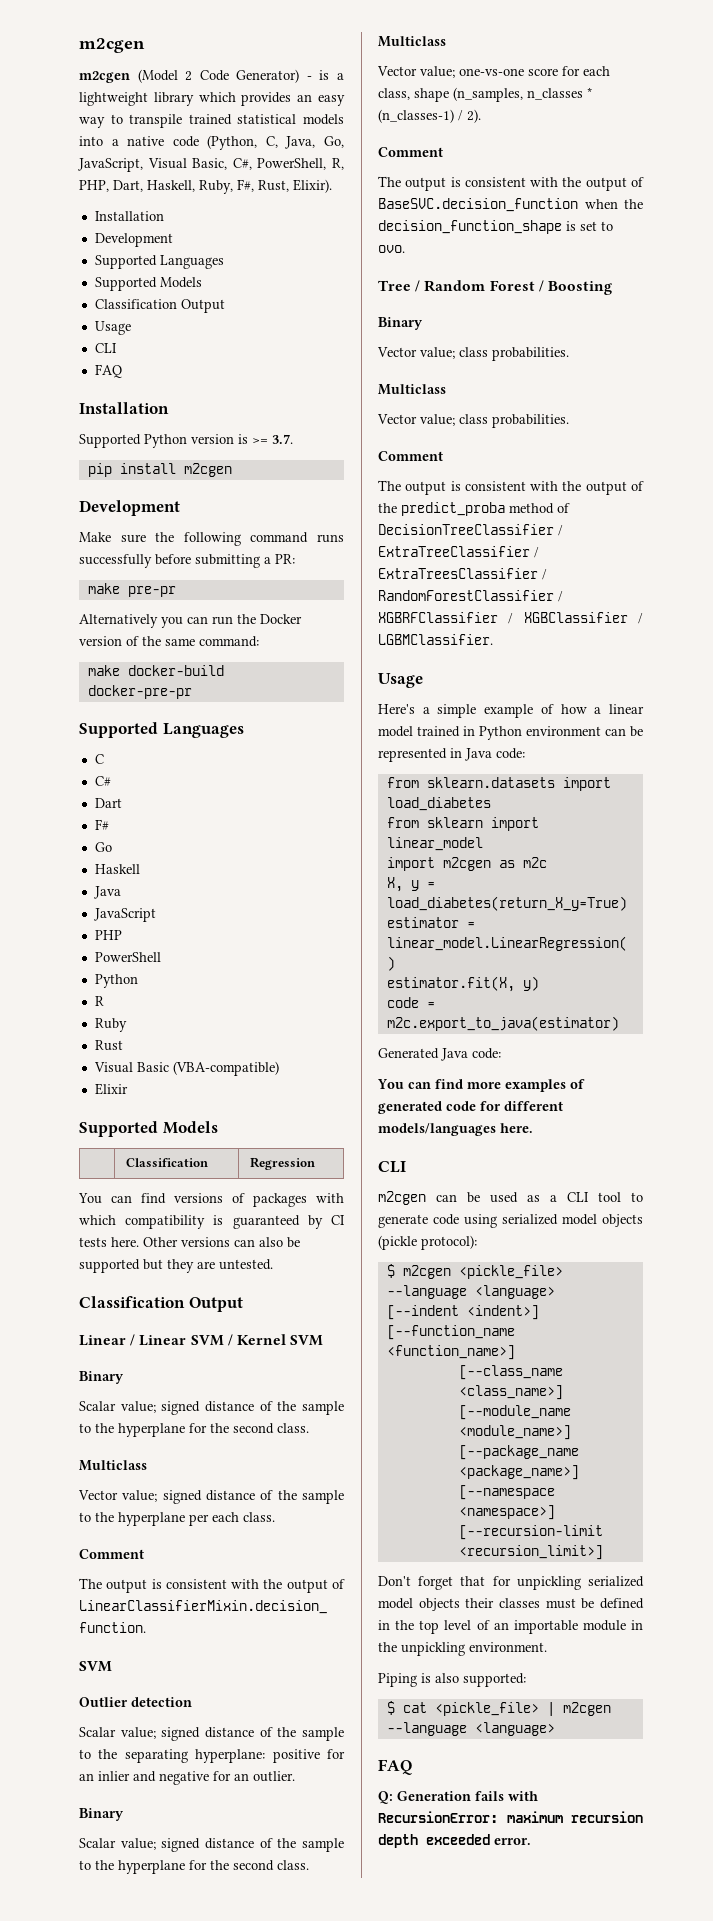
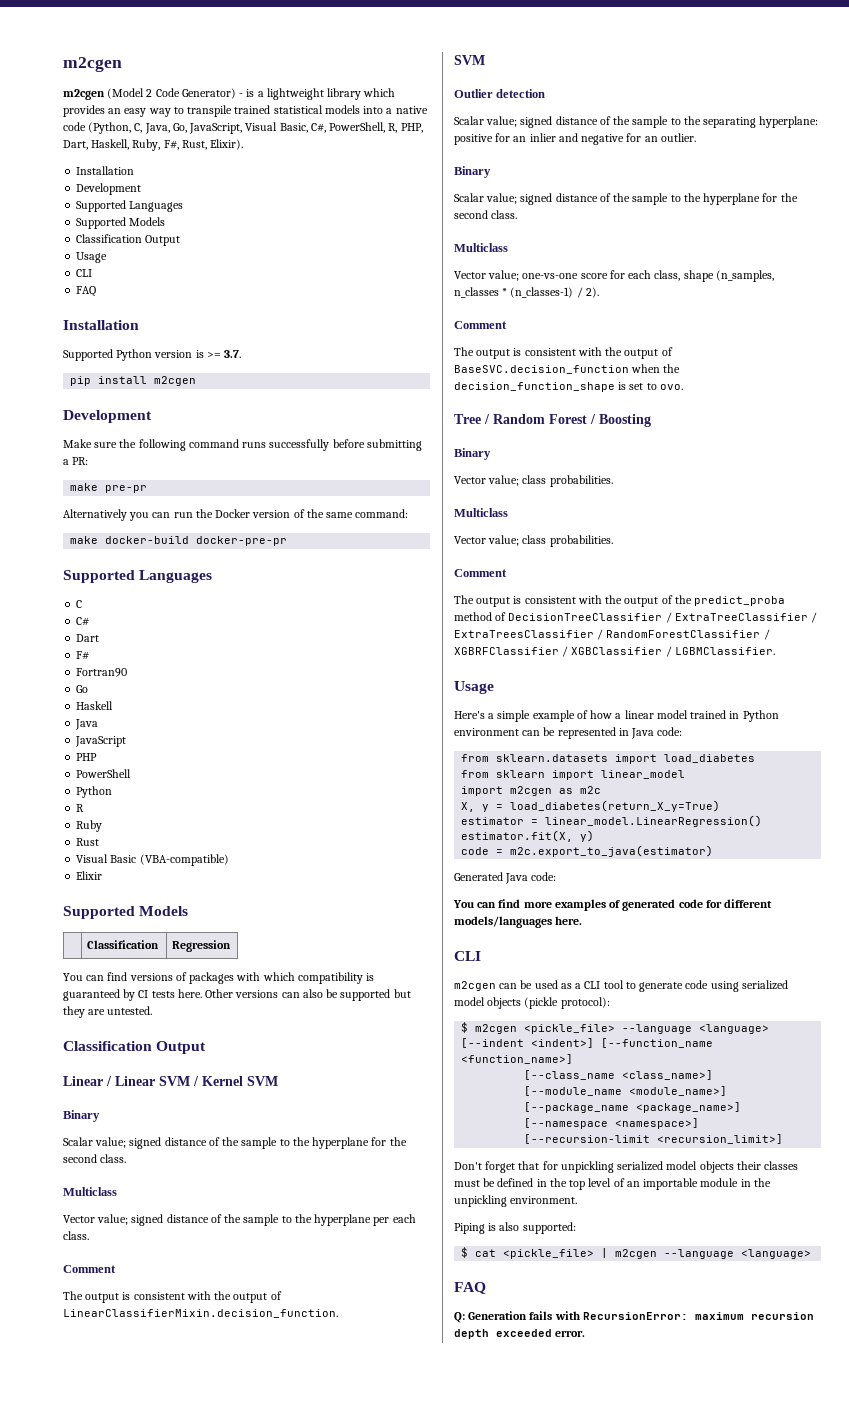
(109, 824) none -> [76,668,128,677] // Fortran90

